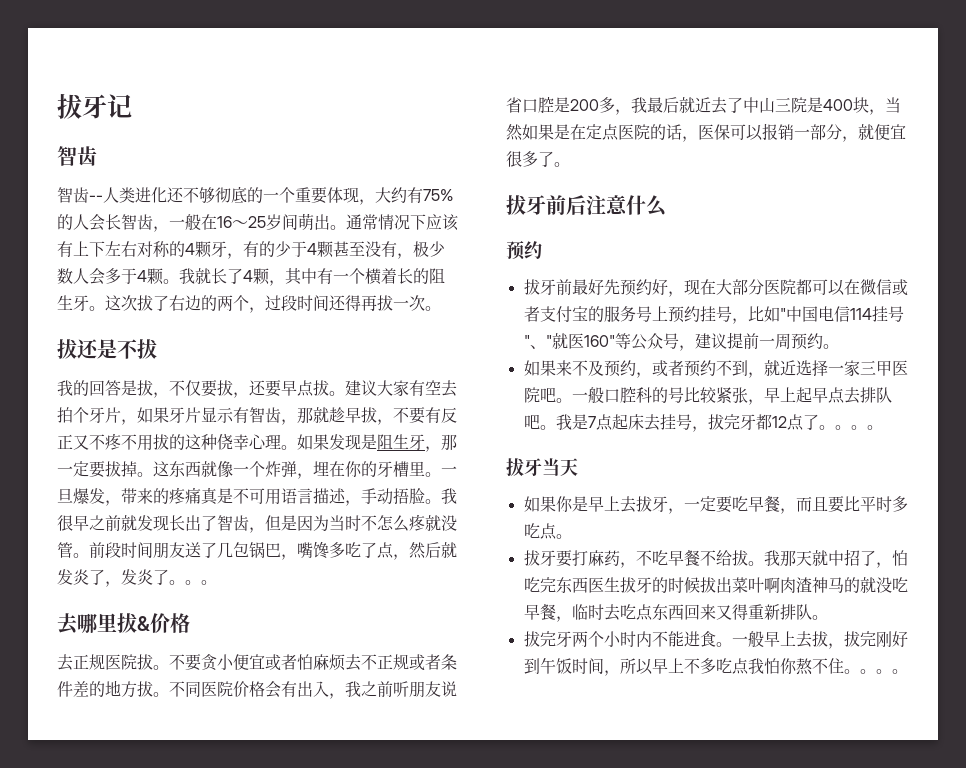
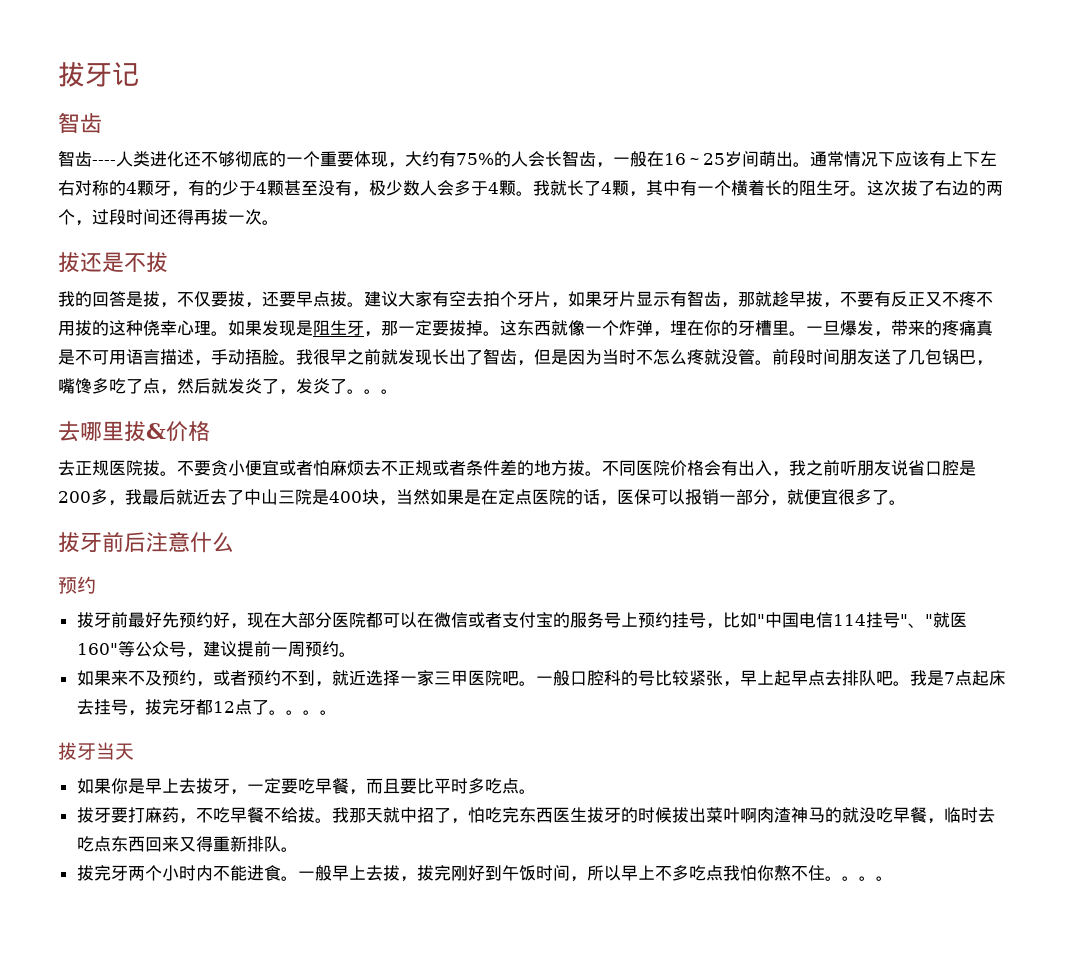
[89,195,103,201] -- -> [92,160,116,165] ----

